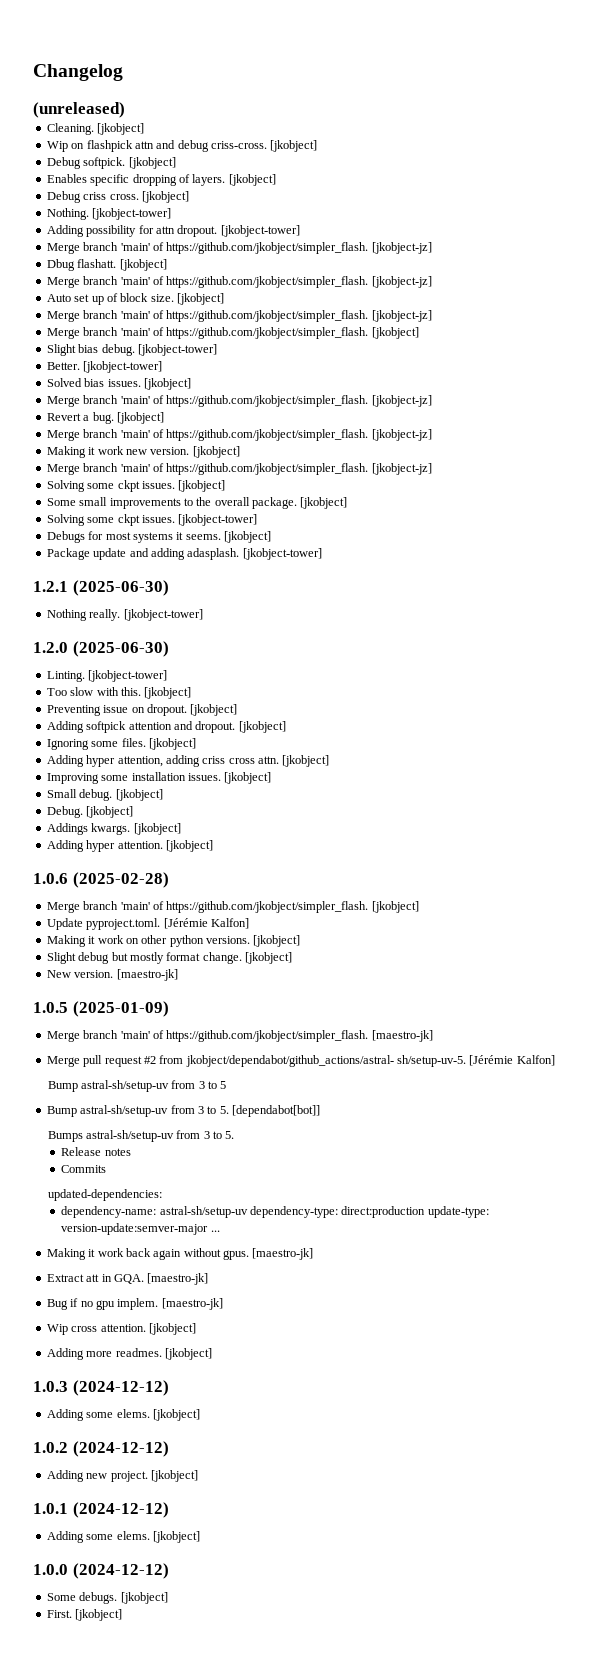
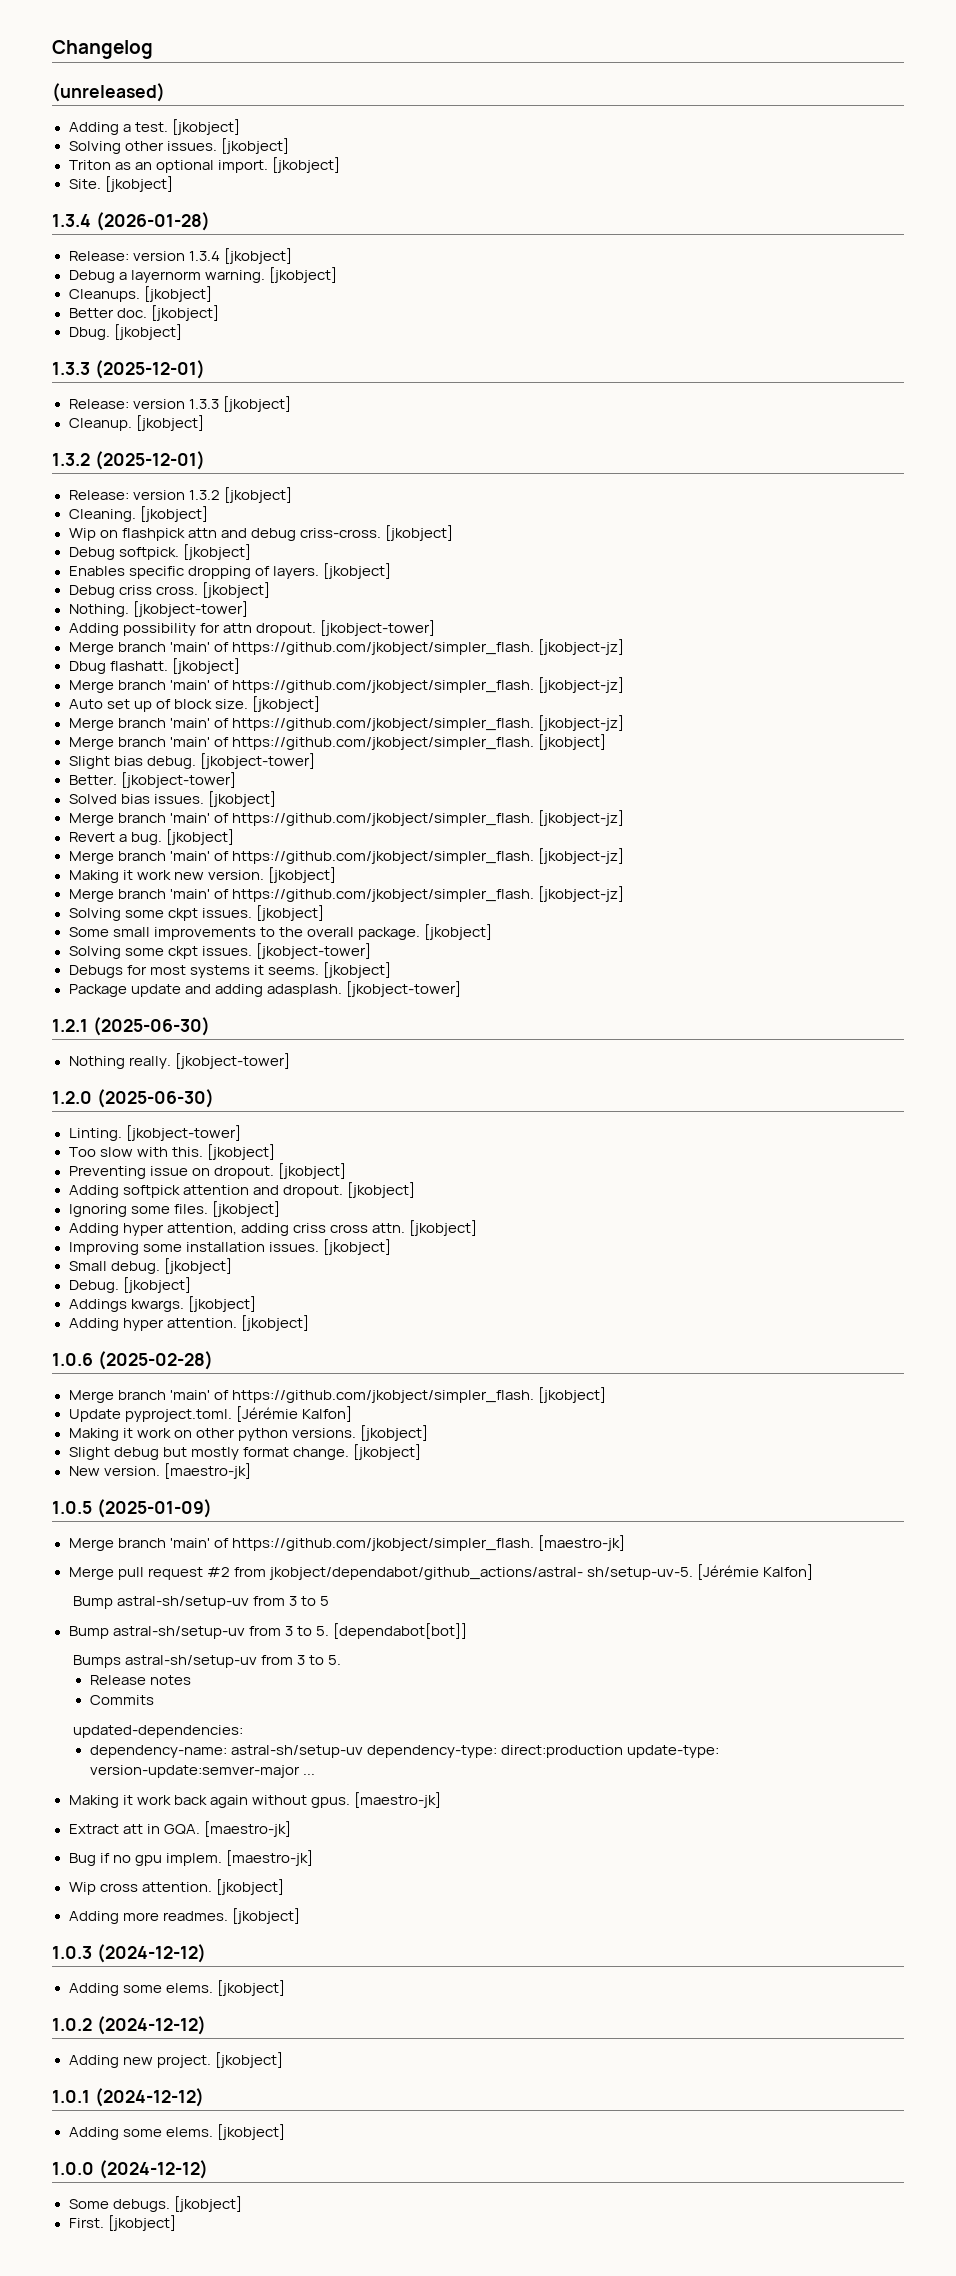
(125, 110) none -> [68,119,240,135] [68,138,289,154] [68,157,340,173] [68,176,173,192] [52,212,210,231] [68,248,292,264] [68,267,337,283] [68,286,212,302] [68,305,219,321] [68,324,182,340] [52,360,205,379] [68,396,291,412] [68,415,204,431] [52,451,205,470] [68,487,292,503] // Adding a test. [jkobject] // Solving other issues. [jkobject] // Triton as an optional import. [jkobject] // Site. [jkobject] // 1.3.4 (2026-01-28) // Release: version 1.3.4 [jkobject] // Debug a layernorm warning. [jkobject] // Cleanups. [jkobject] // Better doc. [jkobject] // Dbug. [jkobject] // 1.3.3 (2025-12-01) // Release: version 1.3.3 [jkobject] // Cleanup. [jkobject] // 1.3.2 (2025-12-01) // Release: version 1.3.2 [jkobject]

